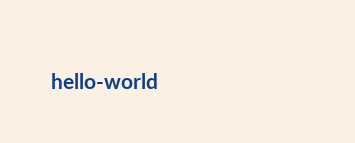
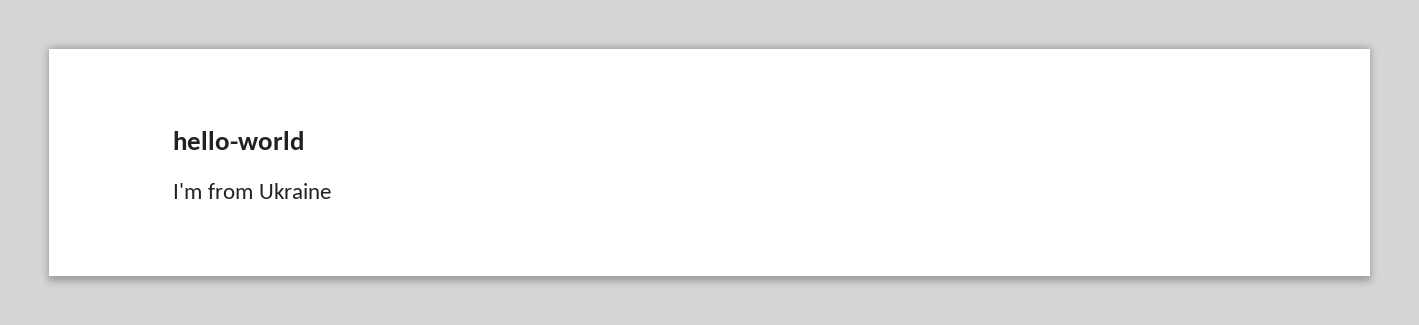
(158, 81) none -> [173,183,332,199] // I'm from Ukraine

